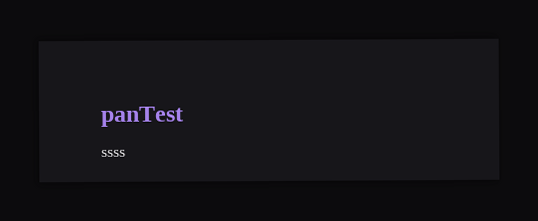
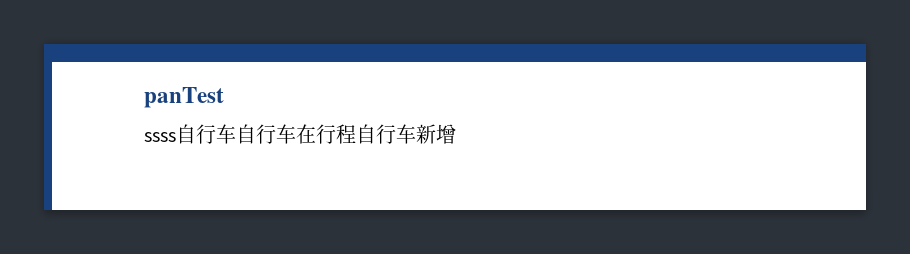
(126, 153) none -> [176,124,456,144] 自行车自行车在行程自行车新增

